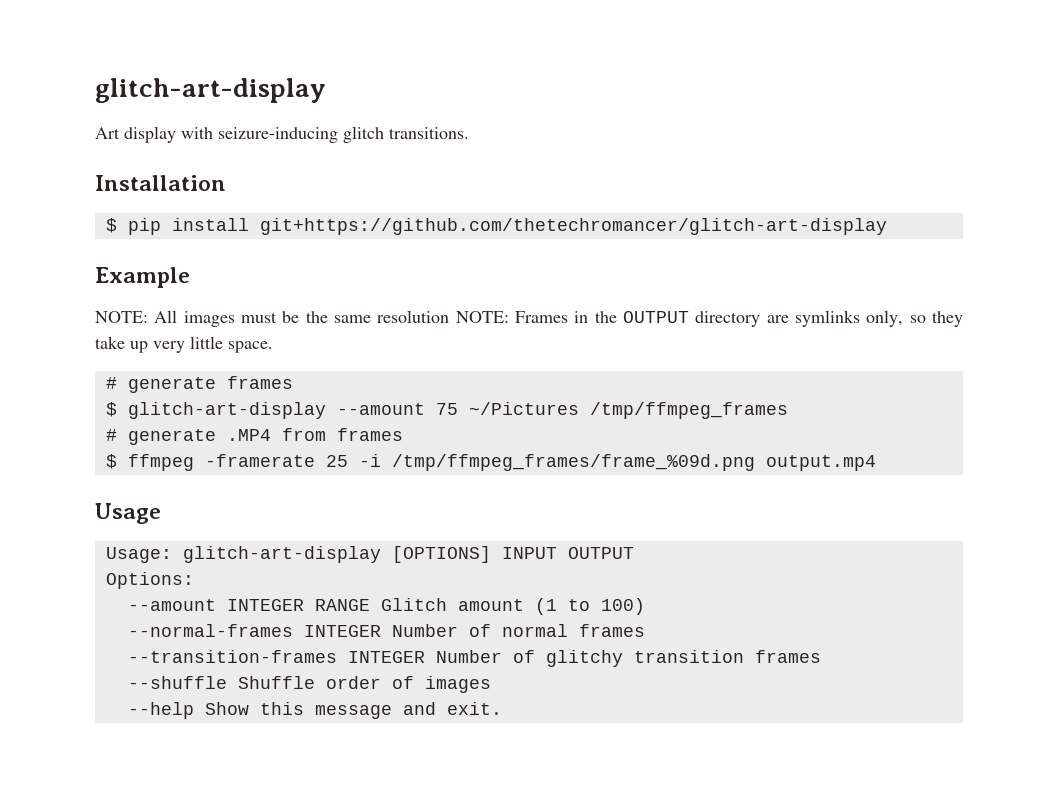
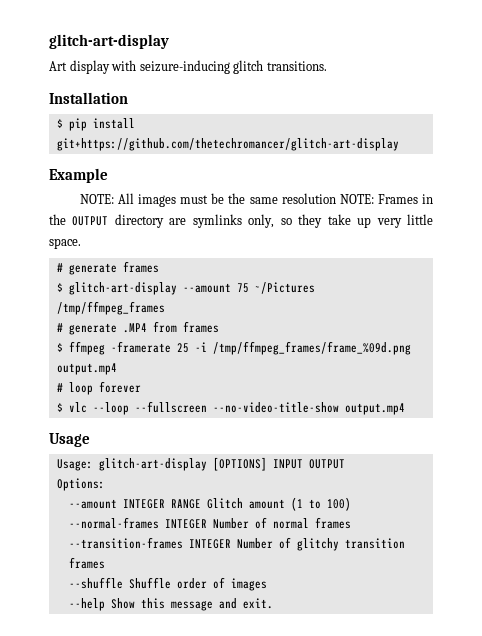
(876, 463) none -> [56,381,141,395] [56,401,405,415] // # loop forever // $ vlc --loop --fullscreen --no-video-title-show output.mp4

